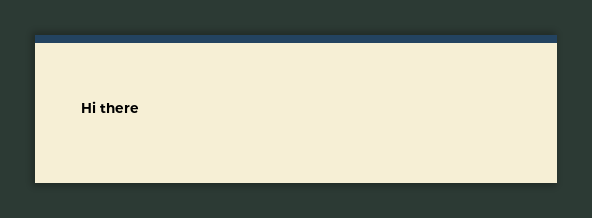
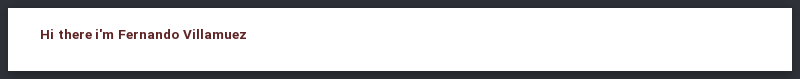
(139, 108) none -> [95,29,247,39] i'm Fernando Villamuez

